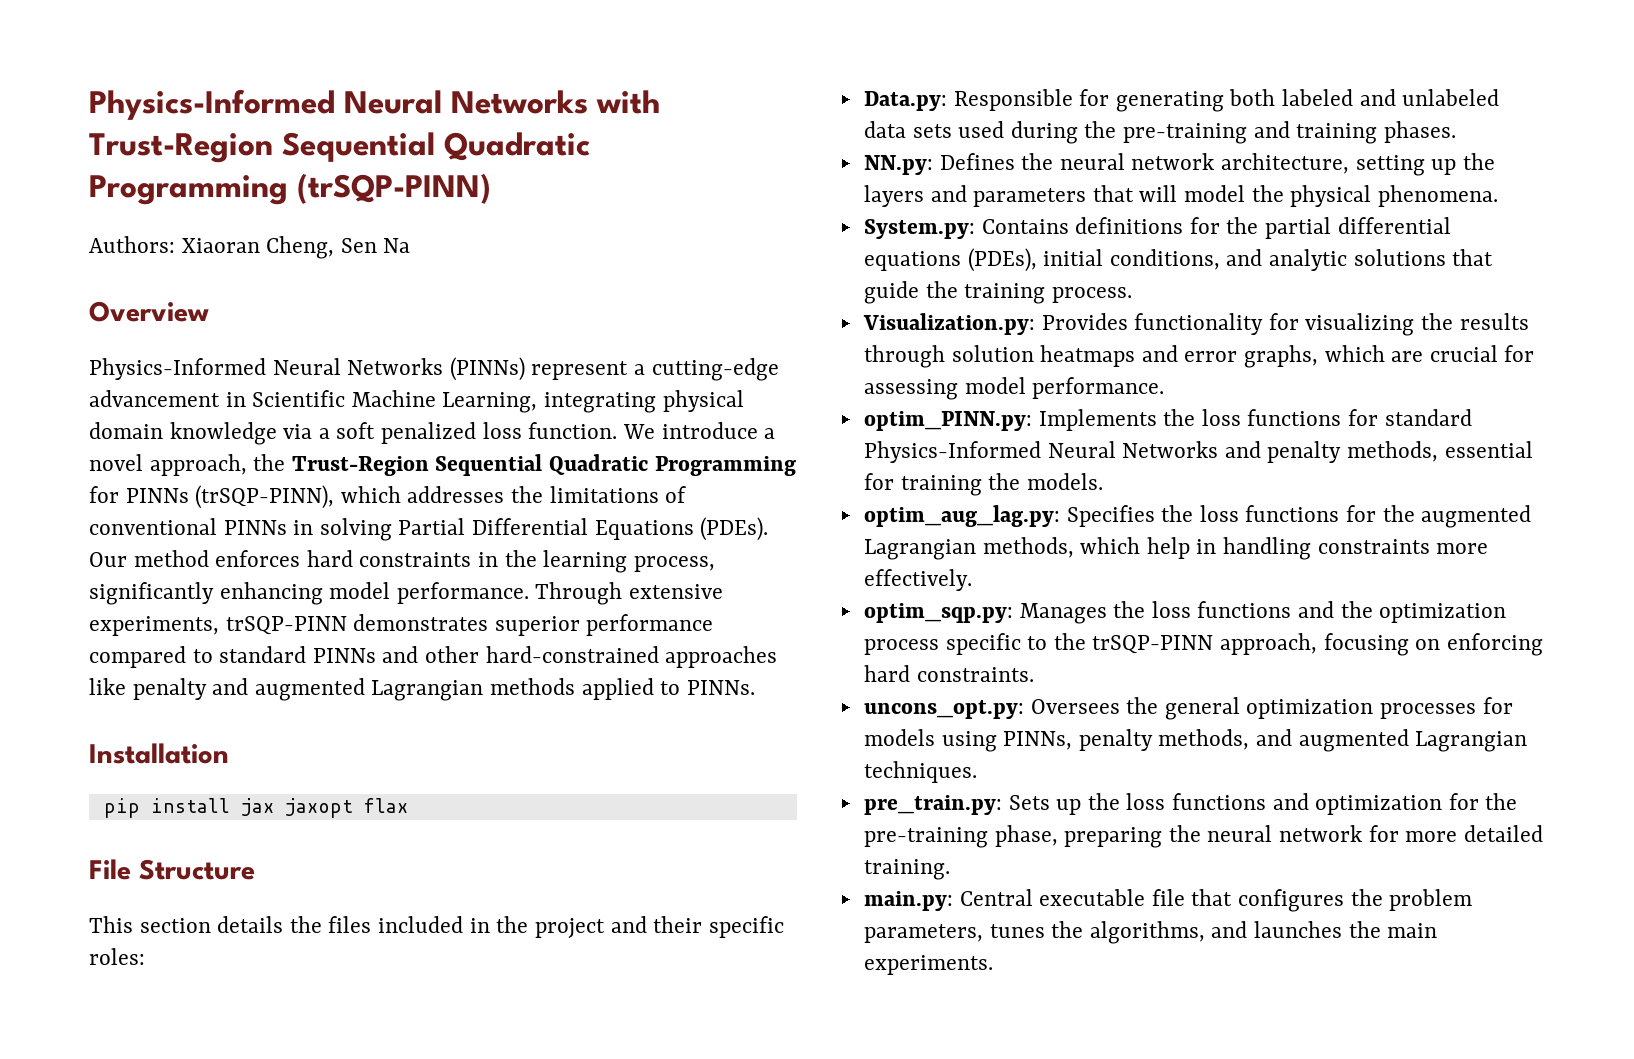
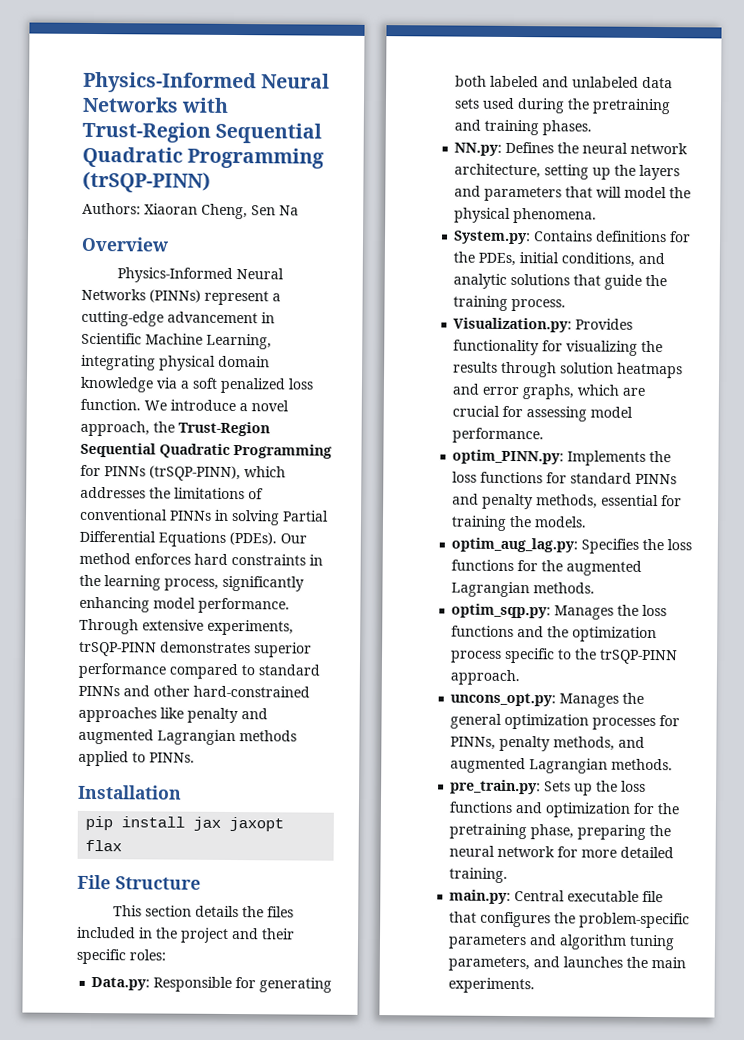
[1123,123,1248,144] pre-training -> [592,98,672,115] pretraining
[1265,217,1451,239] [863,248,1037,272] partial differential equations (PDEs), -> [478,252,517,267] PDEs,
[863,441,1219,463] Physics-Informed Neural Networks -> [635,473,678,485] PINNs
[982,537,1489,560] [863,569,972,591] methods, which help in handling constraints more effectively. -> [533,582,596,594] methods.
[1220,633,1543,656] [863,665,1034,682] approach, focusing on enforcing hard constraints. -> [450,669,521,686] approach.
[1030,699,1120,714] Oversees -> [559,693,620,708] Manages
[863,729,997,752] models using -> (681, 721) none
[863,761,977,783] techniques. -> [611,758,674,771] methods.
[863,827,988,848] pre-training -> [449,823,528,840] pretraining
[1389,889,1473,911] [863,921,1205,944] problem parameters, tunes the algorithms, -> [579,912,691,929] [448,934,676,951] [448,956,531,972] problem-specific parameters and algorithm tuning parameters,

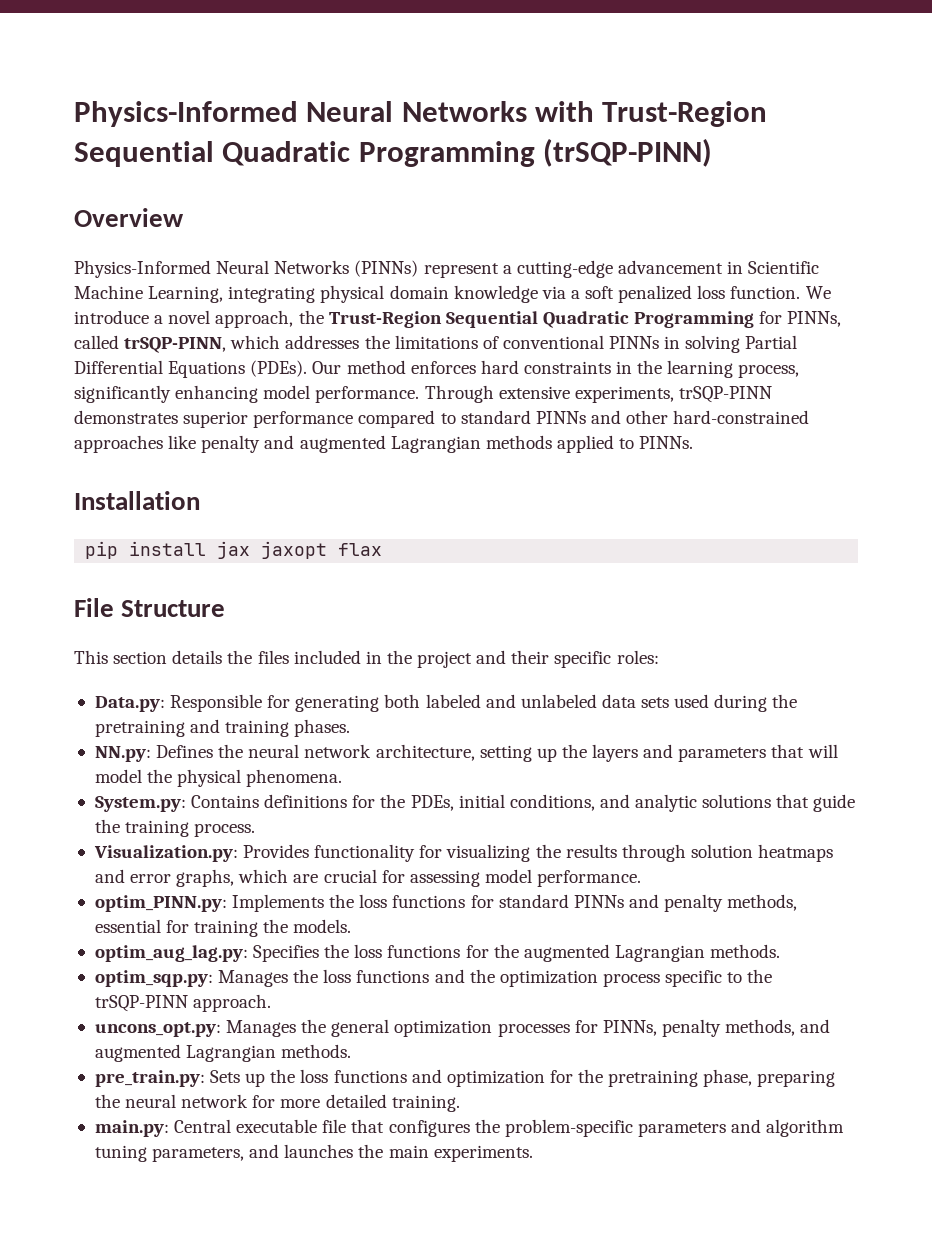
[82,202,299,220] // Authors: Xiaoran Cheng, Sen Na -> (713, 152) none
[104,465,241,482] PINNs (trSQP-PINN), -> [787,311,842,327] [74,335,227,353] PINNs, called trSQP-PINN,

